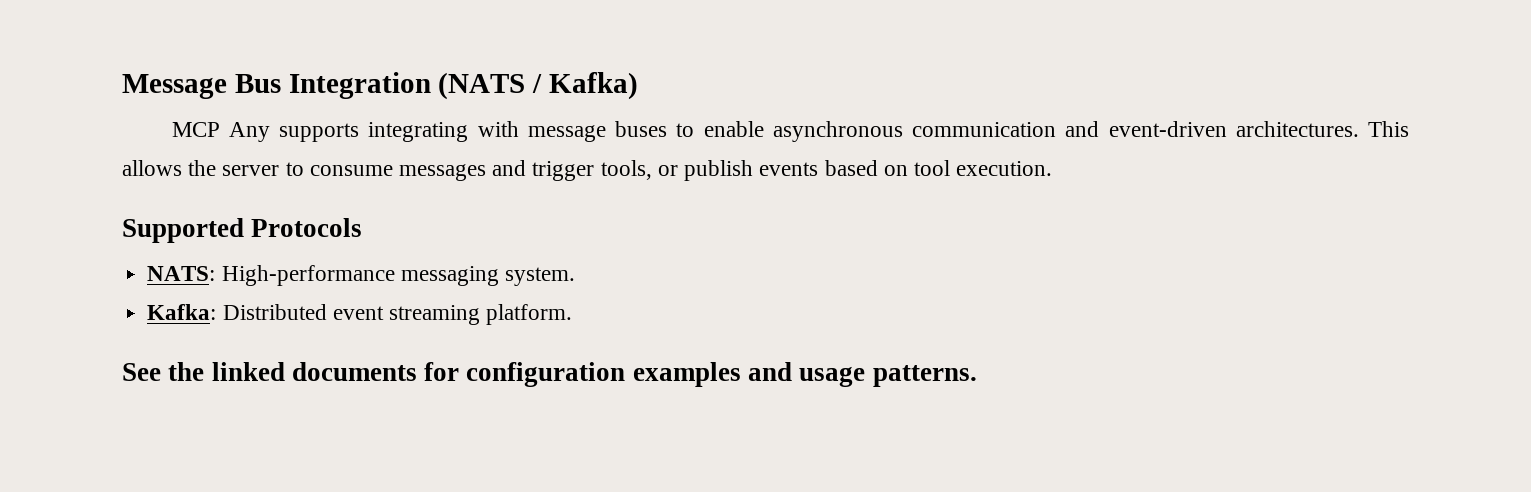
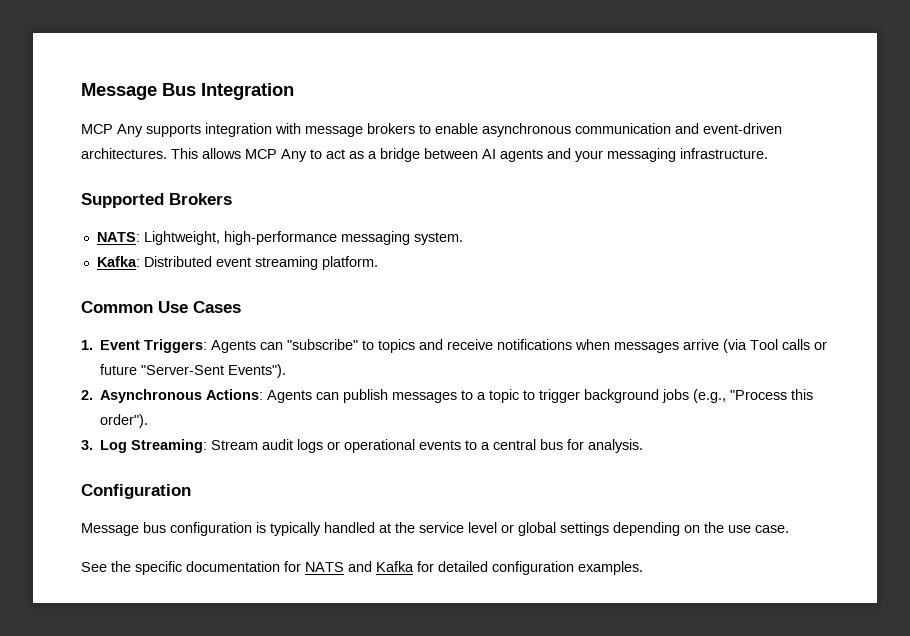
[438,72,639,100] (NATS / Kafka) -> (294, 91) none
[368,122,469,142] integrating -> [205,123,272,137] integration
[615,121,668,137] buses -> [367,123,415,134] brokers
[188,160,1053,181] the server to consume messages and trigger tools, or publish events based on tool execution. -> [245,148,768,162] MCP Any to act as a bridge between AI agents and your messaging infrastructure.
[251,218,363,237] Protocols -> [169,193,232,205] Brokers
[221,265,395,286] High-performance -> [143,231,337,245] Lightweight, high-performance
[122,362,977,387] See the linked documents for configuration examples and usage patterns. -> [81,301,241,313] [81,339,828,353] [100,364,287,378] [81,389,814,403] [100,414,149,428] [81,439,644,453] [81,484,191,499] [81,522,789,536] [81,561,643,575] Common Use Cases // 1. Event Triggers: Agents can "subscribe" to topics and receive notifications when messages arrive (via Tool calls or future "Server-Sent Events"). // 2. Asynchronous Actions: Agents can publish messages to a topic to trigger background jobs (e.g., "Process this order"). // 3. Log Streaming: Stream audit logs or operational events to a central bus for analysis. // Configuration // Message bus configuration is typically handled at the service level or global settings depending on the use case. // See the specific documentation for NATS and Kafka for detailed configuration examples.

